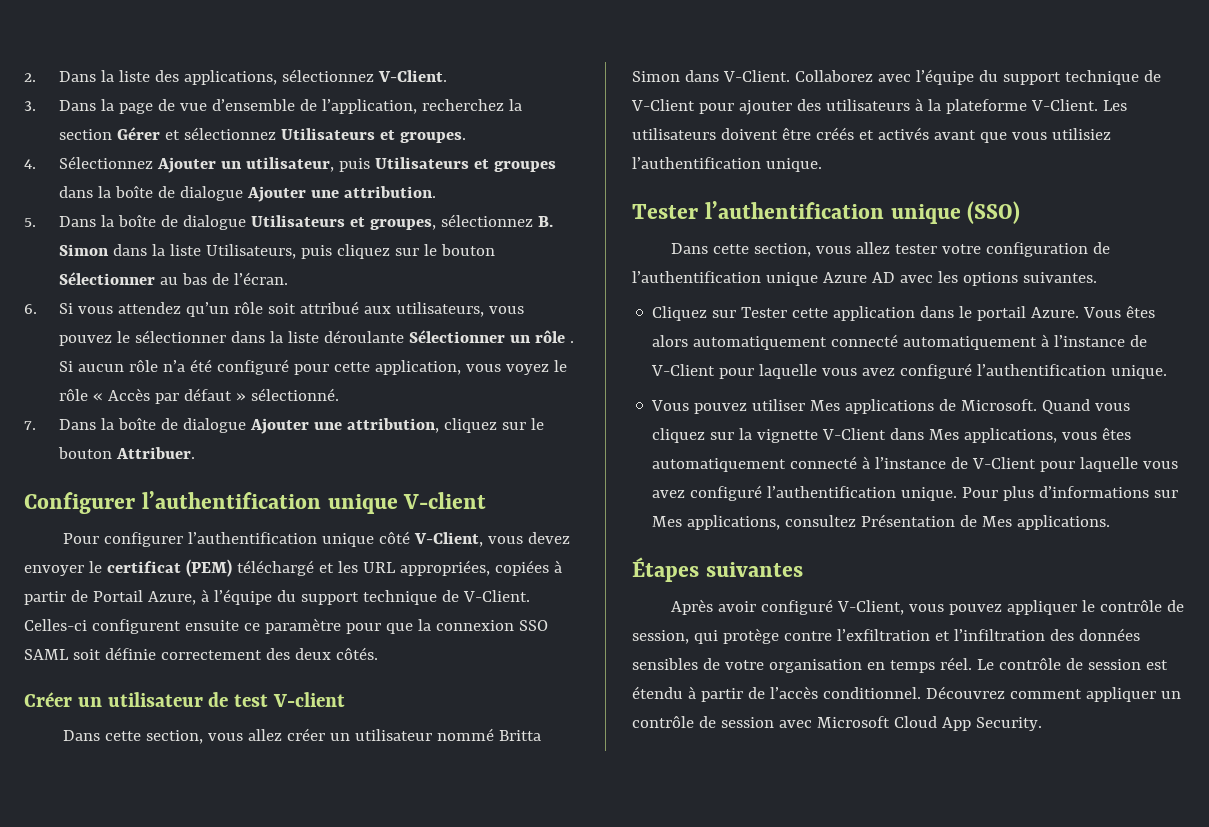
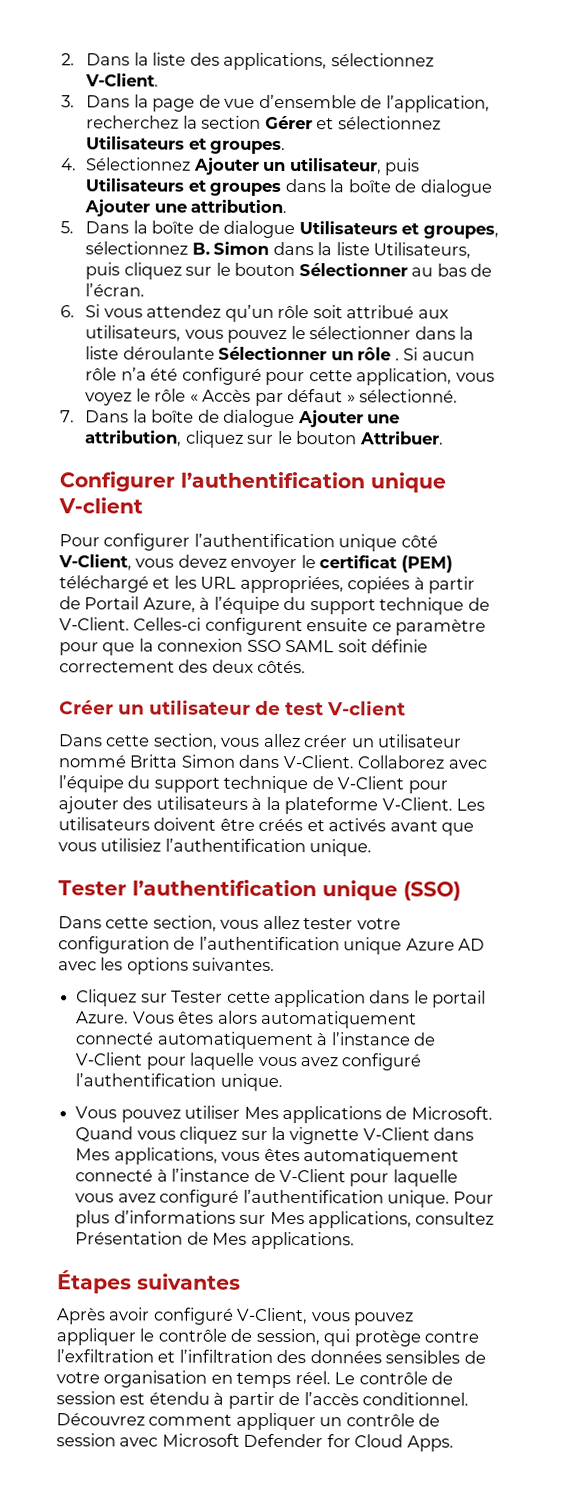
[893,716,1042,731] Cloud App Security. -> [243,1433,454,1452] Defender for Cloud Apps.

